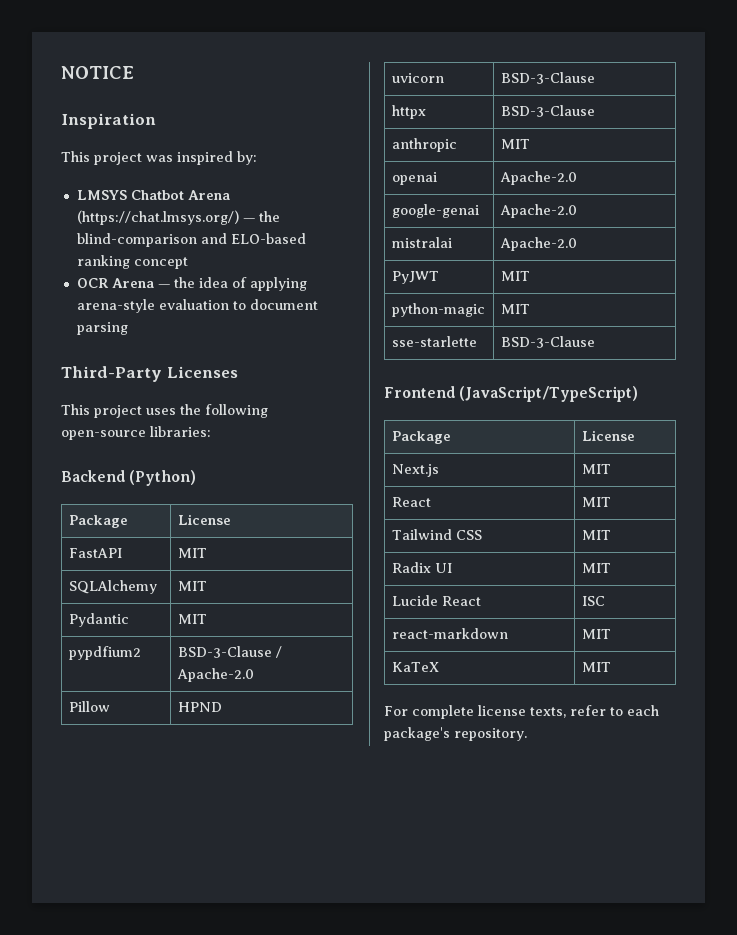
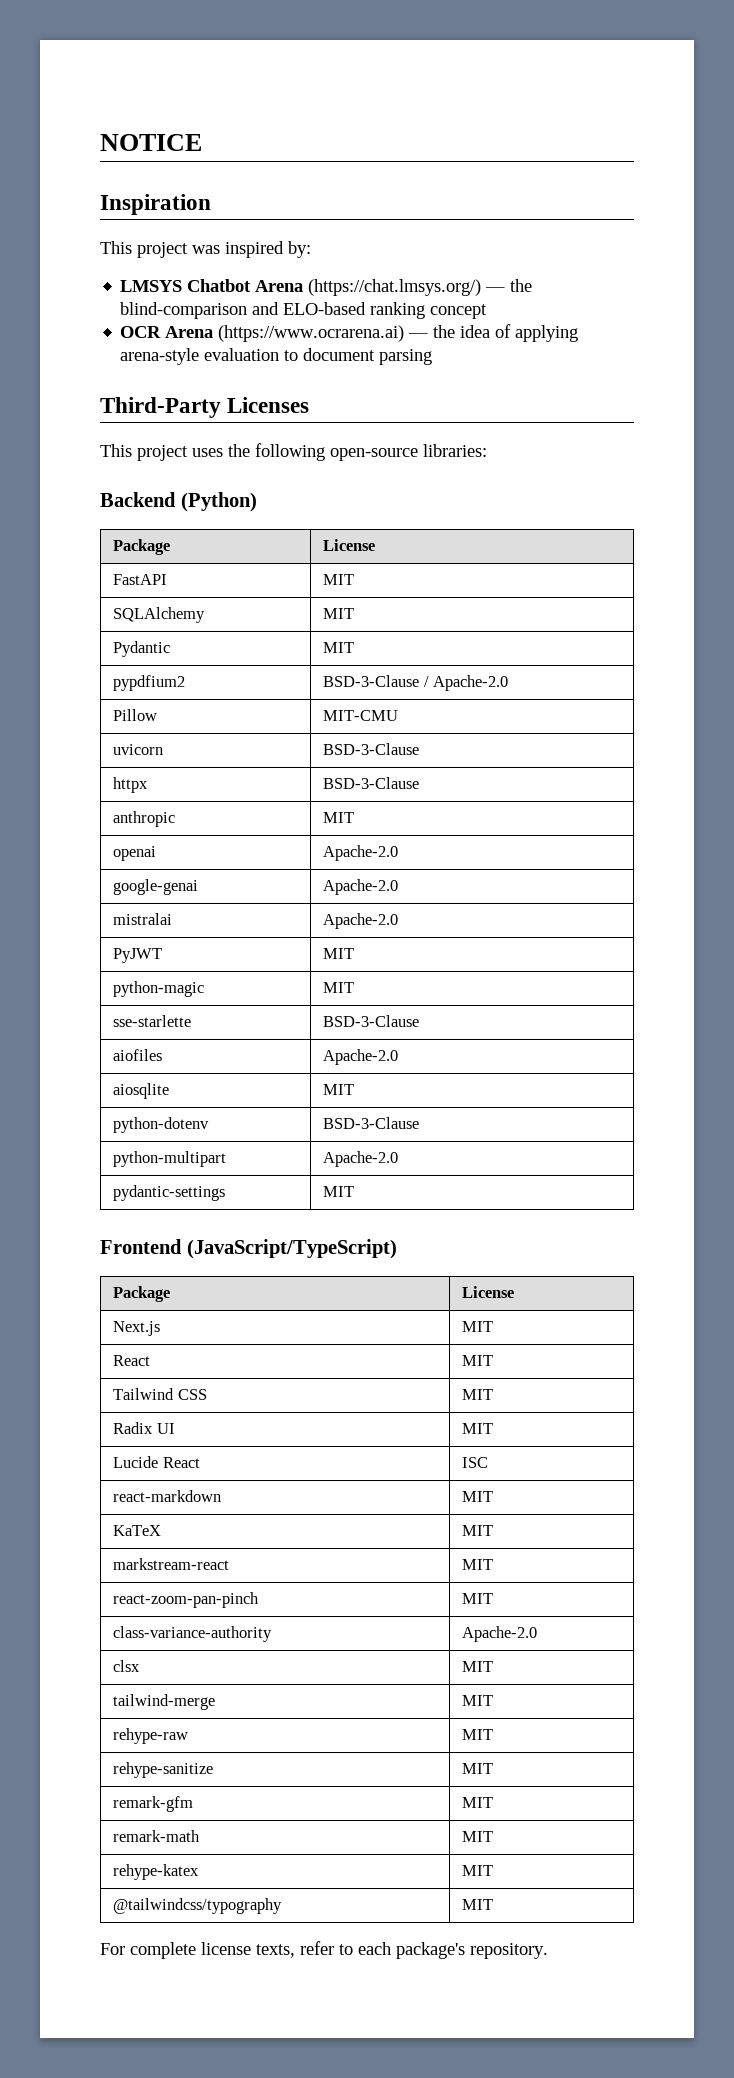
(154, 283) none -> [218,325,405,342] (https://www.ocrarena.ai)
[177,702,222,712] HPND -> [323,710,399,721] MIT-CMU
(595, 342) none -> [113,1049,163,1061] [323,1049,399,1065] [113,1083,170,1099] [323,1084,355,1095] [113,1117,210,1133] [323,1117,420,1129] [113,1151,227,1167] [323,1151,399,1167] [113,1185,226,1201] [323,1186,355,1197] // aiofiles | Apache-2.0 // aiosqlite | MIT // python-dotenv | BSD-3-Clause // python-multipart | Apache-2.0 // pydantic-settings | MIT
(611, 667) none -> [113,1558,230,1570] [462,1559,494,1570] [113,1592,260,1608] [462,1593,494,1604] [113,1626,273,1642] [462,1626,538,1642] [113,1660,141,1672] [462,1661,494,1672] [113,1694,216,1710] [462,1695,494,1706] [113,1728,189,1744] [462,1729,494,1740] [113,1762,214,1778] [462,1763,494,1774] [113,1796,194,1812] [462,1797,494,1808] [113,1830,201,1842] [462,1831,494,1842] [113,1864,200,1880] [462,1865,494,1876] [113,1898,283,1914] [462,1899,494,1910] // markstream-react | MIT // react-zoom-pan-pinch | MIT // class-variance-authority | Apache-2.0 // clsx | MIT // tailwind-merge | MIT // rehype-raw | MIT // rehype-sanitize | MIT // remark-gfm | MIT // remark-math | MIT // rehype-katex | MIT // @tailwindcss/typography | MIT

